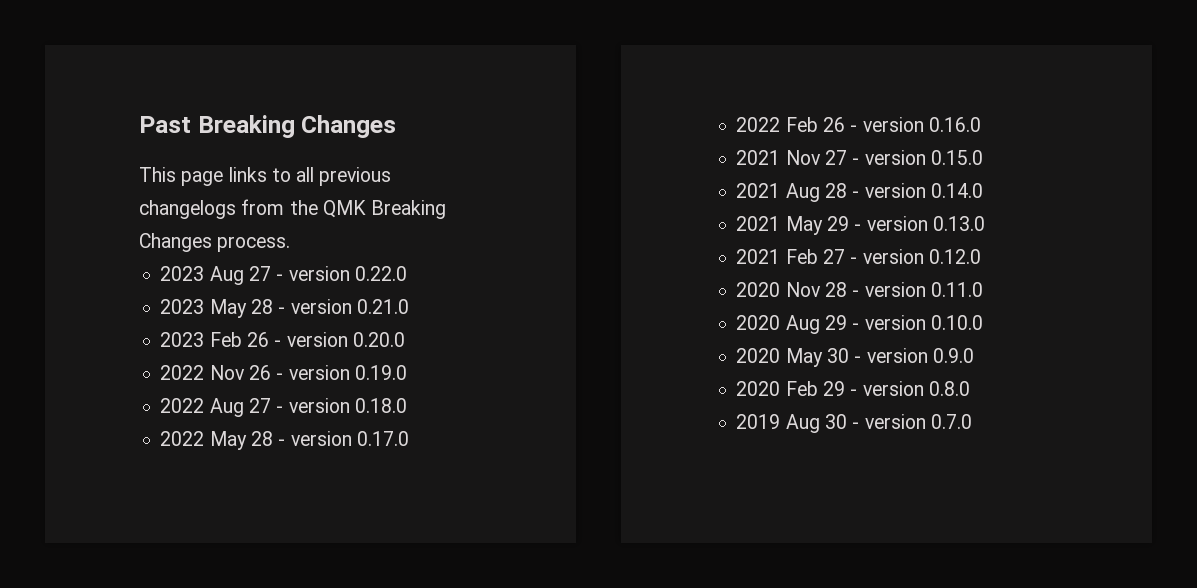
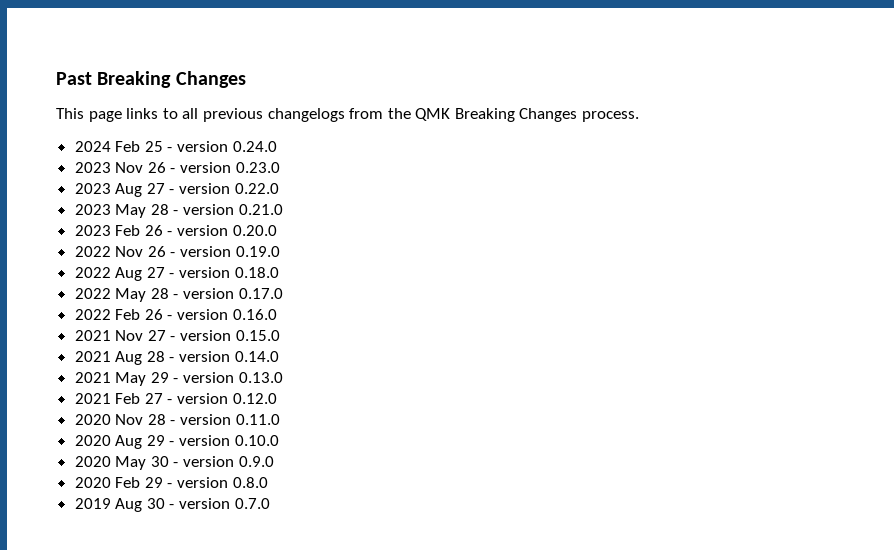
(291, 244) none -> [74,141,277,152] [74,162,280,173] // 2024 Feb 25 - version 0.24.0 // 2023 Nov 26 - version 0.23.0

